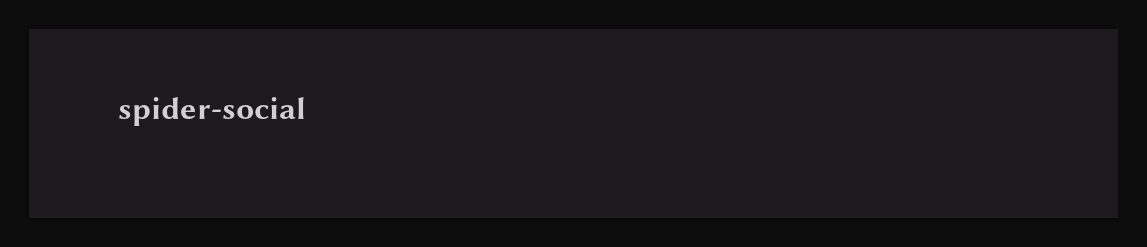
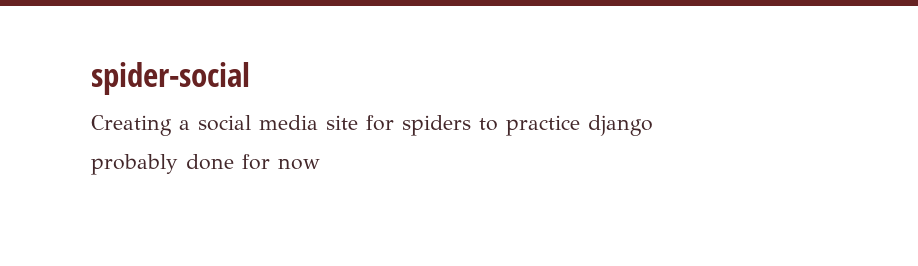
(306, 111) none -> [91,115,653,136] [91,154,320,175] // Creating a social media site for spiders to practice django // probably done for now

